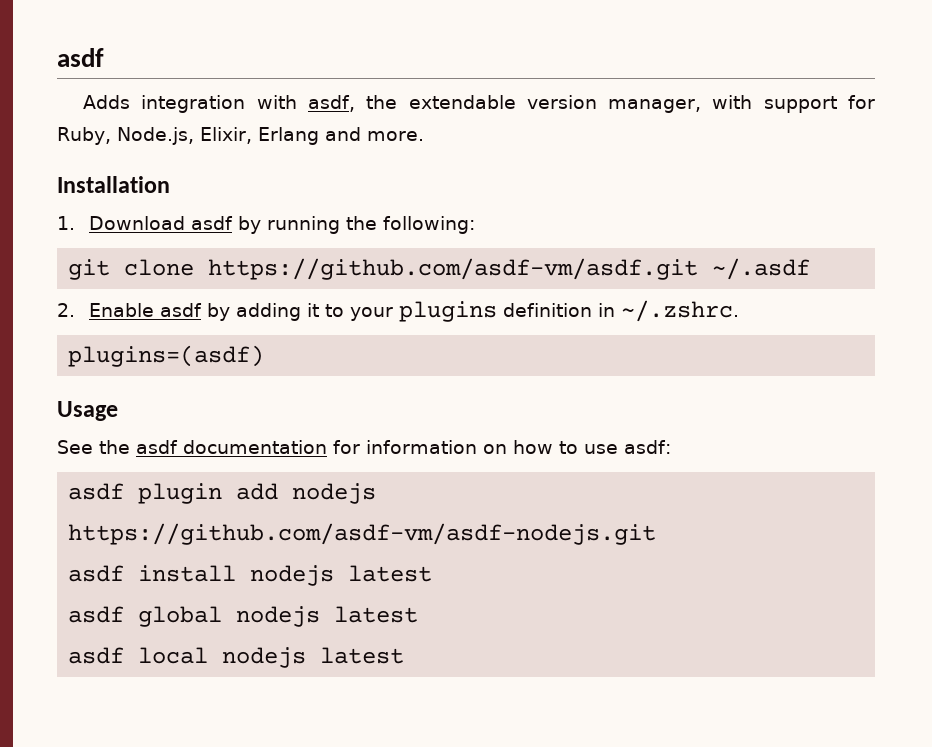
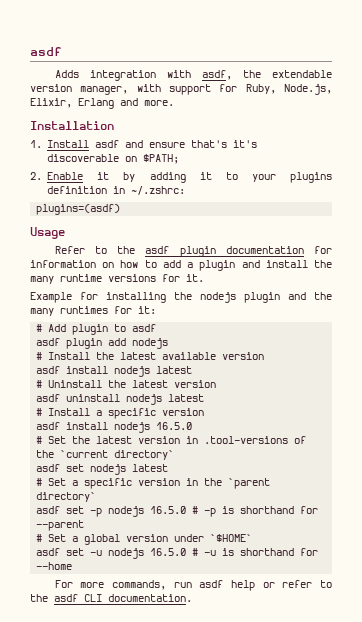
[89,216,476,234] [68,258,811,280] Download asdf by running the following: // git clone https://github.com/asdf-vm/asdf.git ~/.asdf -> [47,140,258,148] [47,154,180,164] Install asdf and ensure that's it's discoverable on $PATH;
[160,303,203,317] asdf -> [97,172,110,180] it
[621,300,740,322] ~/.zshrc. -> [131,186,186,195] ~/.zshrc:
[57,440,178,454] See the asdf -> [54,246,216,257] Refer to the asdf plugin
[584,440,671,454] [68,483,377,504] [68,523,657,545] use asdf: // asdf plugin add nodejs https://github.com/asdf-vm/asdf-nodejs.git -> [162,260,333,271] [30,274,204,284] [30,292,332,303] [30,306,156,316] [36,324,157,335] [36,338,169,349] [36,352,265,360] add a plugin and install the many runtime versions for it. // Example for installing the nodejs plugin and the many runtimes for it: // # Add plugin to asdf // asdf plugin add nodejs // # Install the latest available version
[68,606,419,627] [68,647,405,668] // asdf global nodejs latest // asdf local nodejs latest -> [36,380,217,388] [36,394,205,405] [36,408,205,419] [36,422,193,433] [36,436,307,444] [36,450,175,460] [36,464,169,475] [36,478,271,489] [36,492,97,502] [36,506,319,517] [36,520,85,531] [36,534,253,545] [36,548,319,559] [36,562,73,570] [54,580,332,591] [30,594,192,602] // # Uninstall the latest version // asdf uninstall nodejs latest // # Install a specific version // asdf install nodejs 16.5.0 // # Set the latest version in .tool-versions of the `current directory` // asdf set nodejs latest // # Set a specific version in the `parent directory` // asdf set -p nodejs 16.5.0 # -p is shorthand for --parent // # Set a global version under `$HOME` // asdf set -u nodejs 16.5.0 # -u is shorthand for --home // For more commands, run asdf help or refer to the asdf CLI documentation.

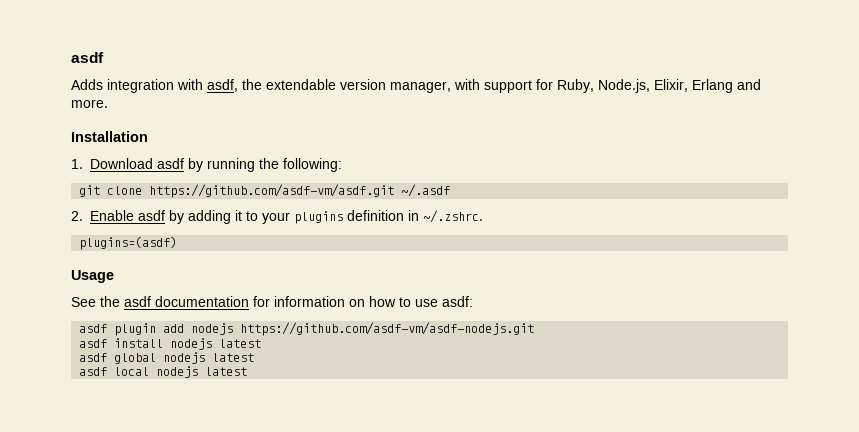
[47,140,258,148] [47,154,180,164] Install asdf and ensure that's it's discoverable on $PATH; -> [90,158,342,172] [79,184,451,198] Download asdf by running the following: // git clone https://github.com/asdf-vm/asdf.git ~/.asdf
[97,172,110,180] it -> [138,210,165,221] asdf
[131,186,186,195] ~/.zshrc: -> [423,210,483,223] ~/.zshrc.
[54,246,216,257] Refer to the asdf plugin -> [71,296,151,307] See the asdf
[162,260,333,271] [30,274,204,284] [30,292,332,303] [30,306,156,316] [36,324,157,335] [36,338,169,349] [36,352,265,360] add a plugin and install the many runtime versions for it. // Example for installing the nodejs plugin and the many runtimes for it: // # Add plugin to asdf // asdf plugin add nodejs // # Install the latest available version -> [415,296,473,307] [79,322,535,336] use asdf: // asdf plugin add nodejs https://github.com/asdf-vm/asdf-nodejs.git
[36,380,217,388] [36,394,205,405] [36,408,205,419] [36,422,193,433] [36,436,307,444] [36,450,175,460] [36,464,169,475] [36,478,271,489] [36,492,97,502] [36,506,319,517] [36,520,85,531] [36,534,253,545] [36,548,319,559] [36,562,73,570] [54,580,332,591] [30,594,192,602] // # Uninstall the latest version // asdf uninstall nodejs latest // # Install a specific version // asdf install nodejs 16.5.0 // # Set the latest version in .tool-versions of the `current directory` // asdf set nodejs latest // # Set a specific version in the `parent directory` // asdf set -p nodejs 16.5.0 # -p is shorthand for --parent // # Set a global version under `$HOME` // asdf set -u nodejs 16.5.0 # -u is shorthand for --home // For more commands, run asdf help or refer to the asdf CLI documentation. -> [79,352,255,364] [79,366,248,378] // asdf global nodejs latest // asdf local nodejs latest

